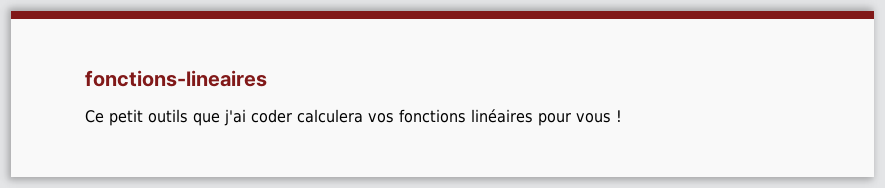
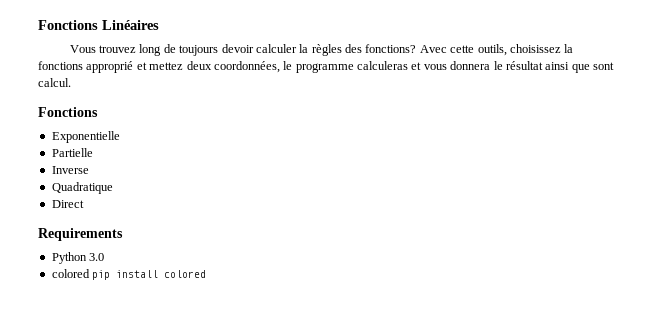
[85,70,267,87] [85,109,622,126] fonctions-lineaires // Ce petit outils que j'ai coder calculera vos fonctions linéaires pour vous ! -> [38,20,159,30] [69,44,574,56] [38,61,614,73] [38,78,71,87] [38,107,98,117] [51,131,120,143] [51,148,93,157] [51,166,89,174] [51,182,113,194] [51,200,84,208] [38,228,123,241] [51,252,105,264] [51,269,207,280] Fonctions Linéaires // Vous trouvez long de toujours devoir calculer la règles des fonctions? Avec cette outils, choisissez la fonctions approprié et mettez deux coordonnées, le programme calculeras et vous donnera le résultat ainsi que sont calcul. // Fonctions // Exponentielle // Partielle // Inverse // Quadratique // Direct // Requirements // Python 3.0 // colored pip install colored

